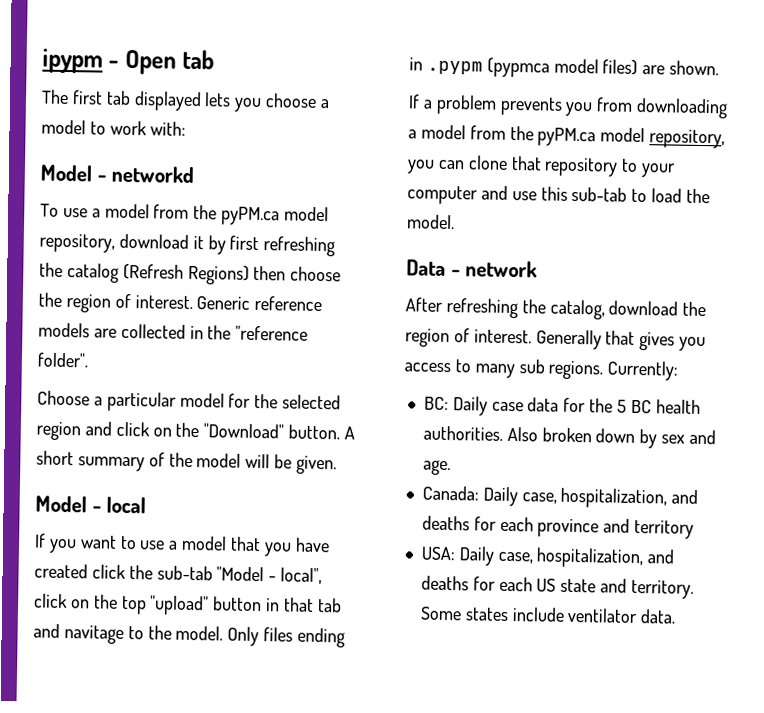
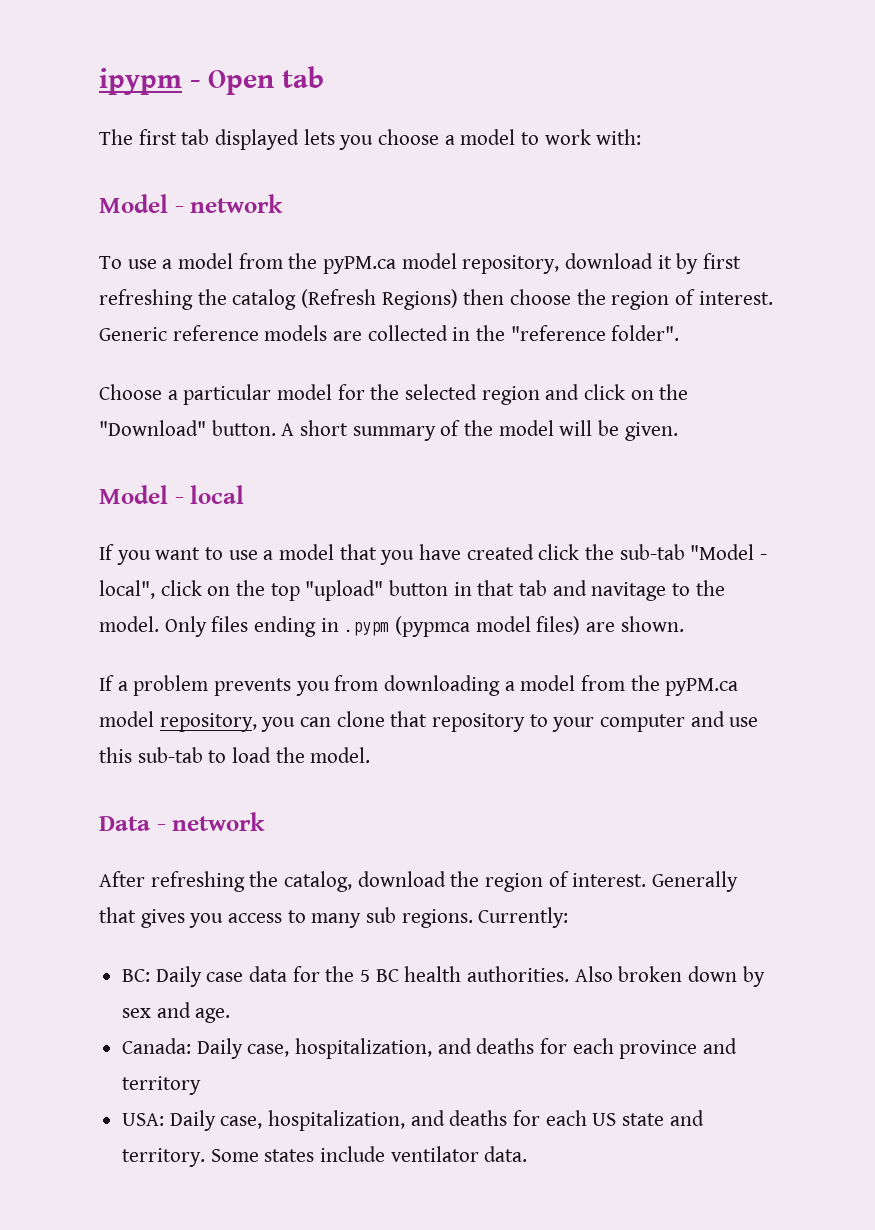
[111,165,195,184] networkd -> [190,194,284,213] network

